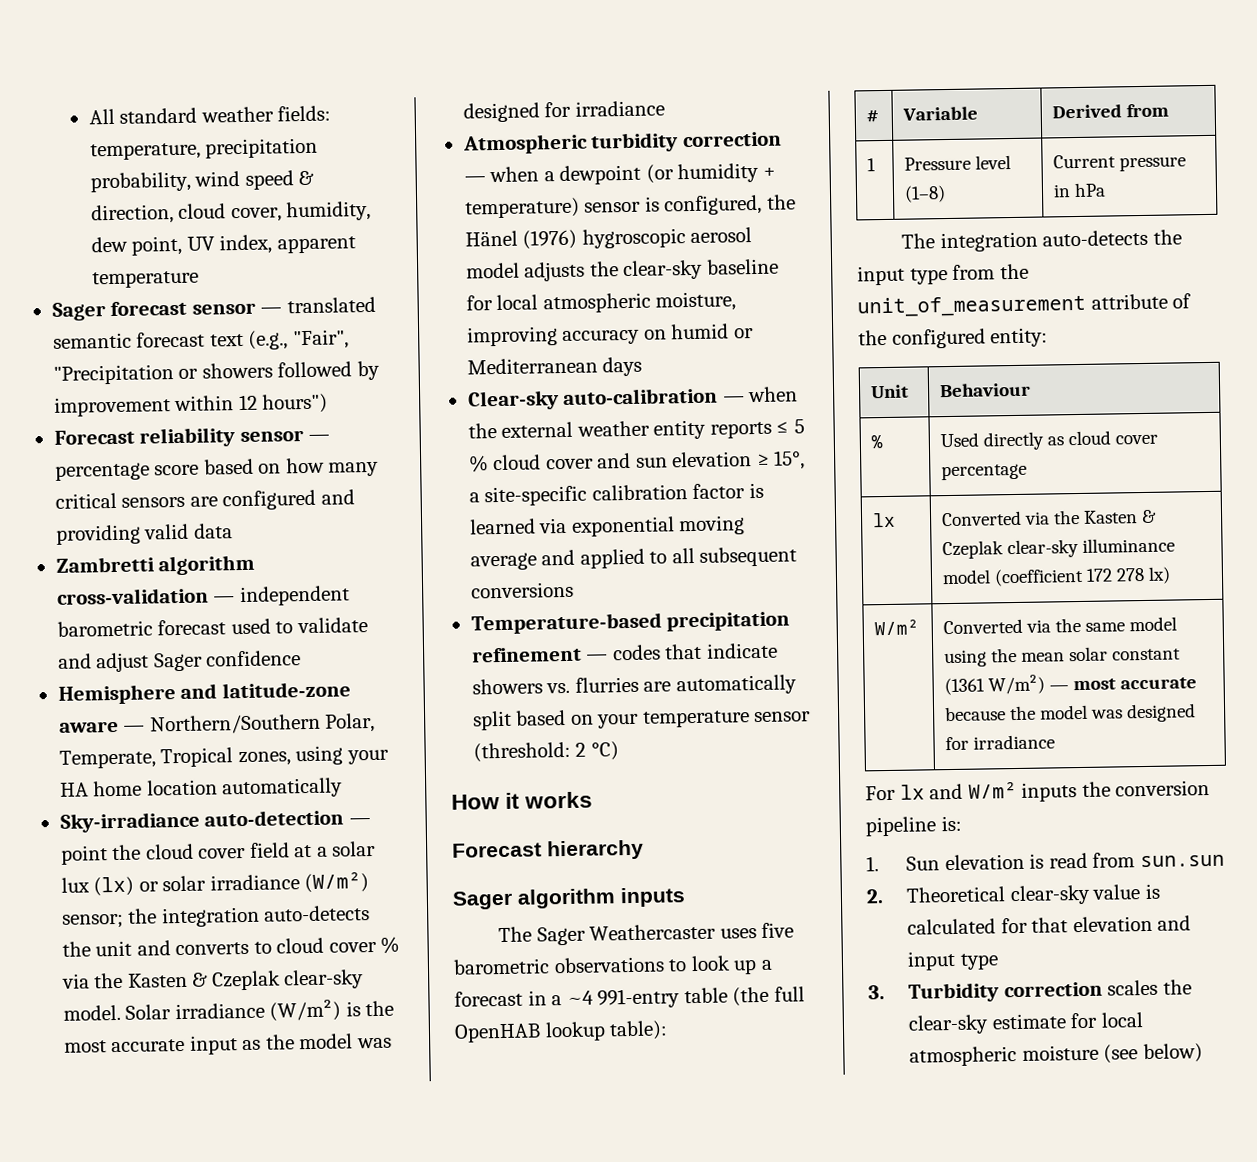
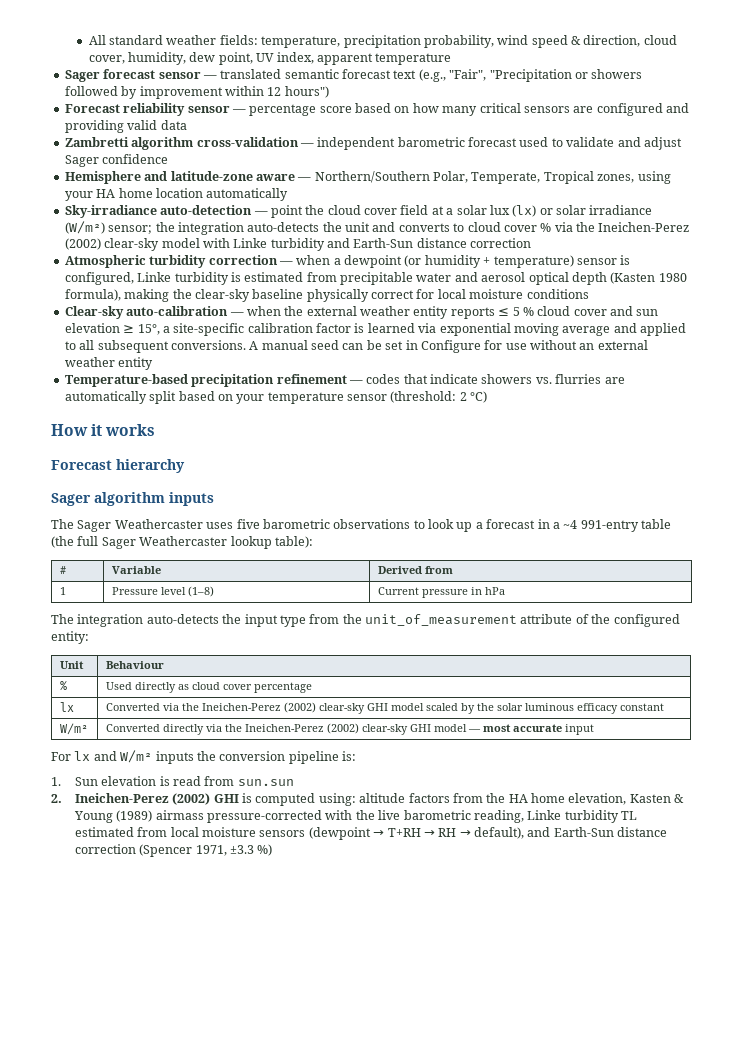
[127,969,365,991] [62,999,395,1022] [63,1033,392,1055] [462,100,665,123] Kasten & Czeplak clear-sky model. Solar irradiance (W/m²) is the most accurate input as the model was designed for irradiance -> [598,222,690,232] [64,238,532,251] Ineichen-Perez (2002) clear-sky model with Linke turbidity and Earth-Sun distance correction
[766,194,796,210] [464,227,753,250] [465,258,779,282] [465,291,737,314] [466,323,754,347] [466,356,643,377] the Hänel (1976) hygroscopic aerosol model adjusts the clear-sky baseline for local atmospheric moisture, improving accuracy on humid or Mediterranean days -> [137,272,687,285] [64,289,589,302] Linke turbidity is estimated from precipitable water and aerosol optical depth (Kasten 1980 formula), making the clear-sky baseline physically correct for local moisture conditions
[470,581,574,599] conversions -> [170,340,648,353] [64,357,154,370] conversions. A manual seed can be set in Configure for use without an external weather entity
[454,1023,541,1043] OpenHAB -> [101,536,228,549] Sager Weathercaster
[1083,509,1158,524] [942,537,1176,560] [942,566,1172,587] Kasten & Czeplak clear-sky illuminance model (coefficient 172 278 lx) -> [201,702,664,714] Ineichen-Perez (2002) clear-sky GHI model scaled by the solar luminous efficacy constant
[1026,616,1178,633] [944,646,1182,668] [944,674,1198,696] [944,703,1197,723] [945,734,1056,751] via the same model using the mean solar constant (1361 W/m²) — most accurate because the model was designed for irradiance -> [162,723,594,735] directly via the Ineichen-Perez (2002) clear-sky GHI model — most accurate input
[906,883,1161,906] [907,915,1192,935] [907,950,999,971] [868,979,1192,1003] [908,1012,1143,1035] [909,1043,1203,1067] Theoretical clear-sky value is calculated for that elevation and input type // 3. Turbidity correction scales the clear-sky estimate for local atmospheric moisture (see below) -> [74,793,685,806] [73,810,638,823] [74,827,668,840] [74,844,273,857] Ineichen-Perez (2002) GHI is computed using: altitude factors from the HA home elevation, Kasten & Young (1989) airmass pressure-corrected with the live barometric reading, Linke turbidity TL estimated from local moisture sensors (dewpoint → T+RH → RH → default), and Earth-Sun distance correction (Spencer 1971, ±3.3 %)

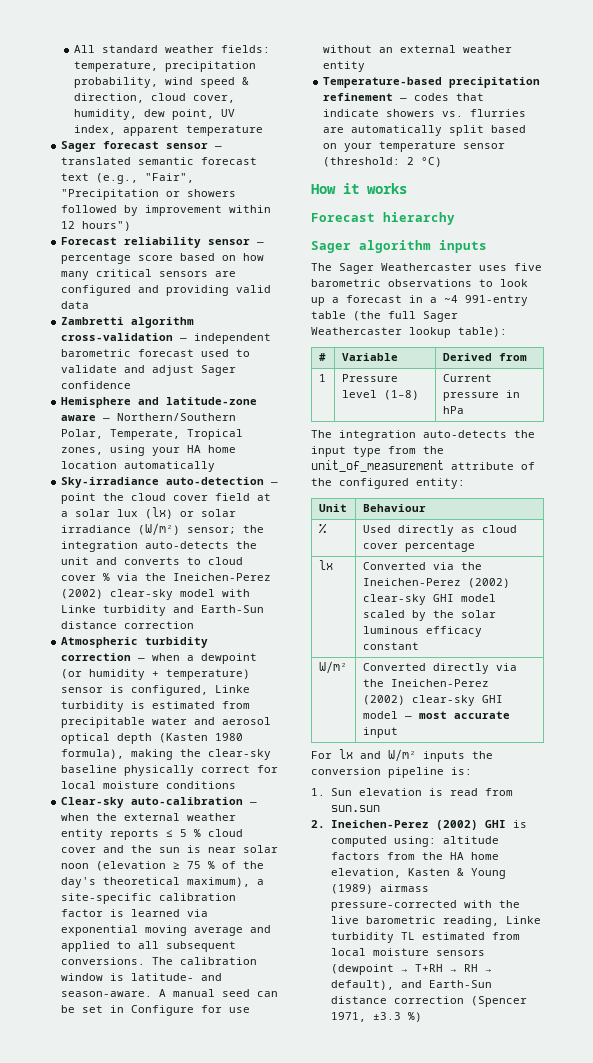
[636,309,659,316] [64,323,160,335] sun elevation ≥ 15°, -> [131,845,279,853] [61,861,265,871] [61,877,251,888] the sun is near solar noon (elevation ≥ 75 % of the day's theoretical maximum),
(246, 345) none -> [152,957,258,965] [61,973,223,981] [61,991,153,997] The calibration window is latitude- and season-aware.

